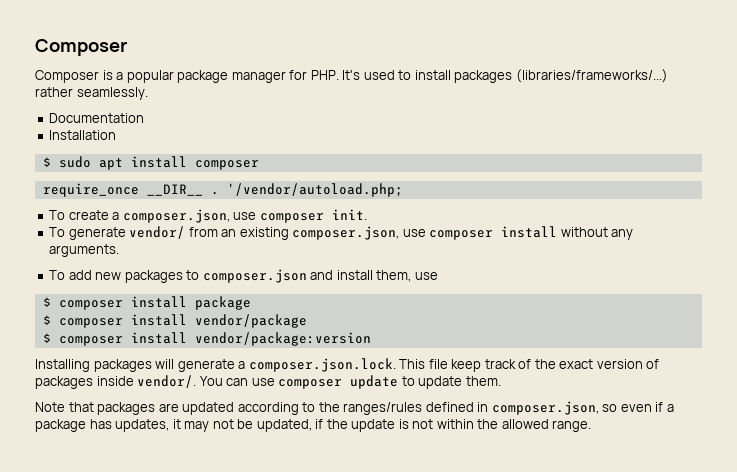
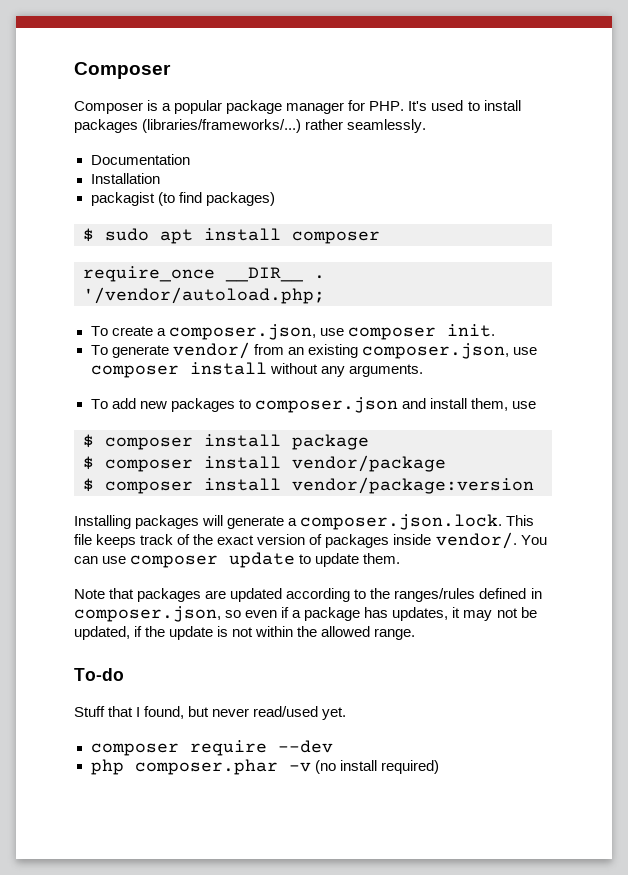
(117, 135) none -> [90,192,275,206] // packagist (to find packages)
[451,359,482,372] keep -> [96,534,137,548] keeps
(592, 426) none -> [74,668,124,681] [74,706,347,720] [90,740,333,756] [90,759,439,775] // To-do // Stuff that I found, but never read/used yet. // composer require --dev // php composer.phar -v (no install required)

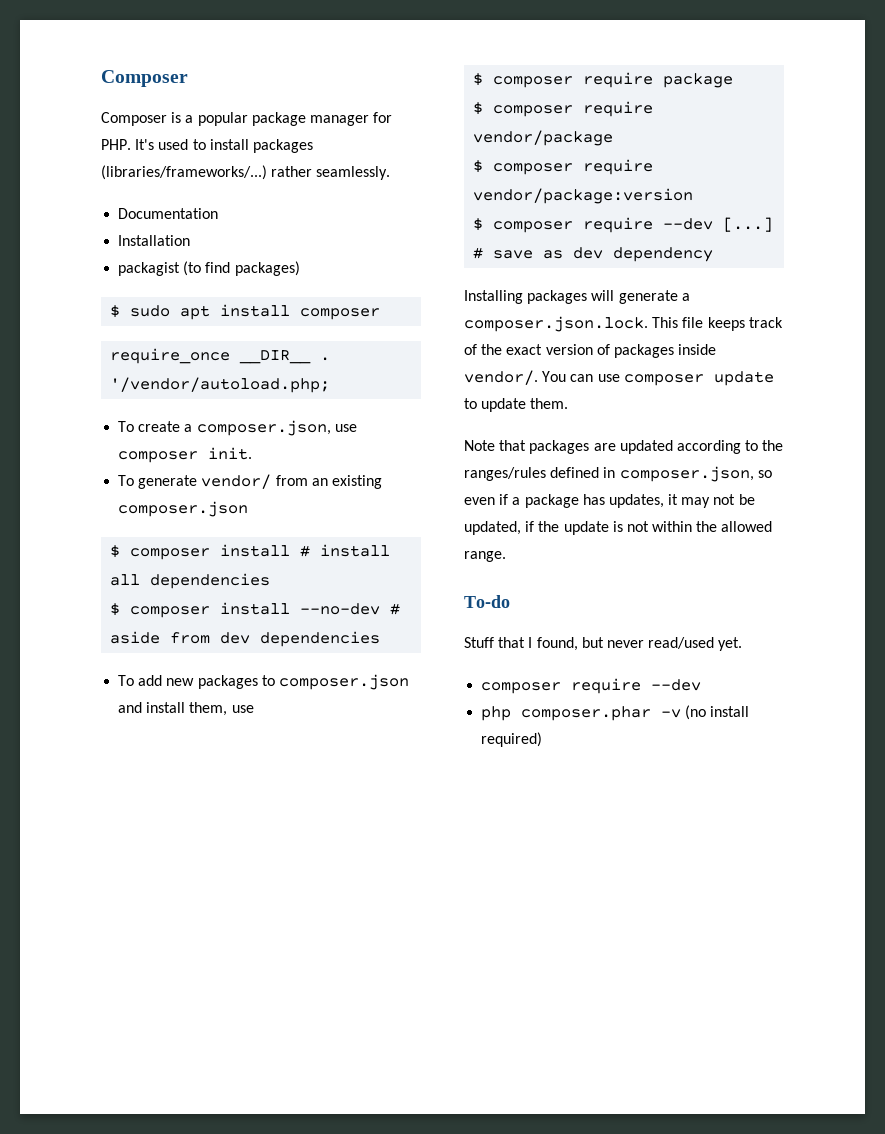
[361,343,537,359] [90,362,423,378] composer.json, use composer install without any arguments. -> [118,501,249,517] [110,544,391,560] [110,573,271,589] [110,602,401,618] [110,631,381,647] composer.json // $ composer install # install all dependencies // $ composer install --no-dev # aside from dev dependencies
[204,434,281,447] install -> [583,72,654,88] require
[204,456,281,469] install -> [583,101,654,117] require
[204,478,281,491] install -> [583,159,654,175] require
(534, 485) none -> [473,217,774,233] [473,247,714,262] // $ composer require --dev [...] # save as dev dependency

